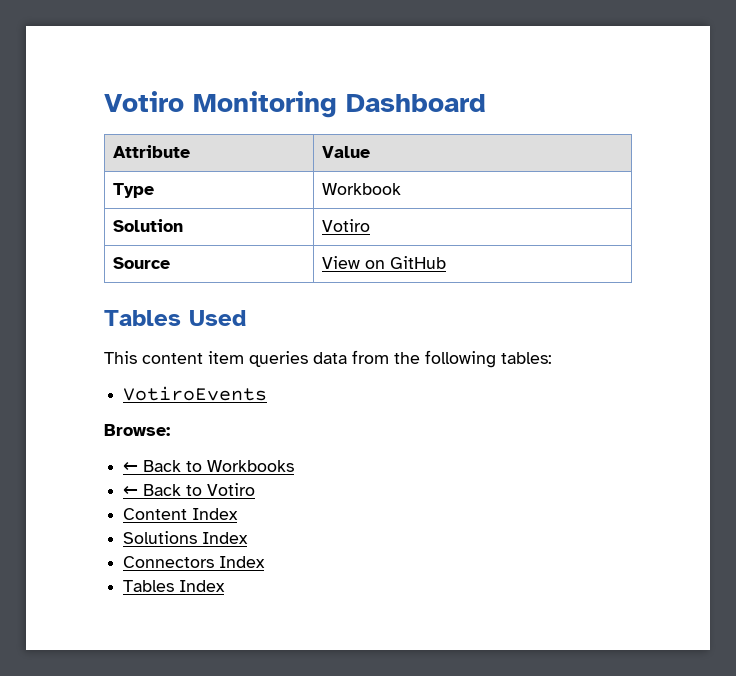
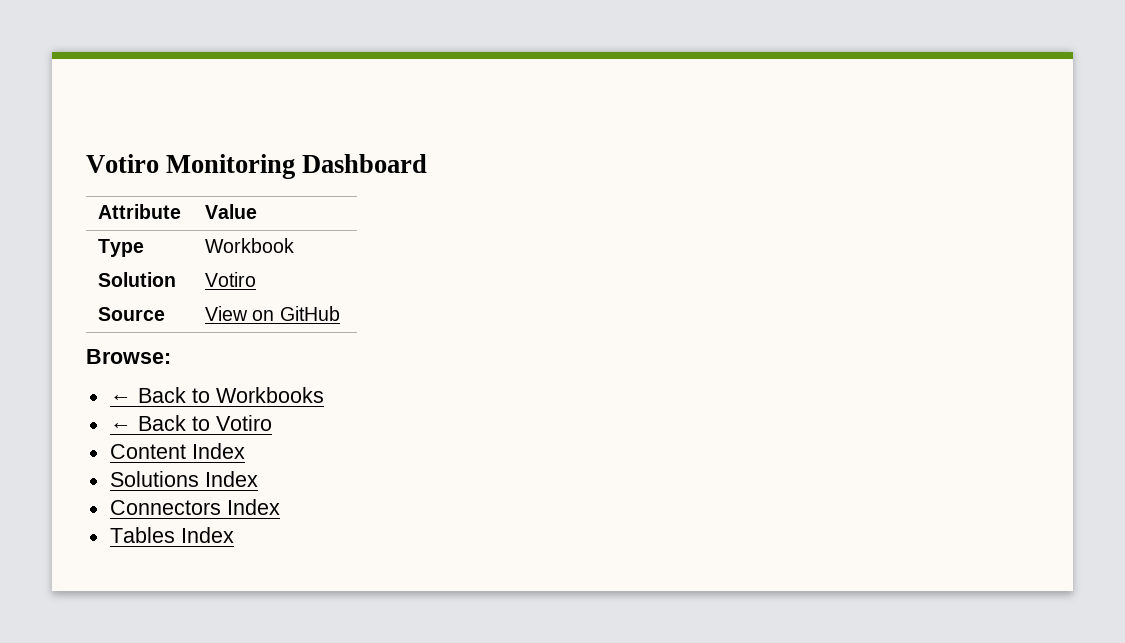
[104,310,246,326] [104,350,552,368] [123,386,268,401] // Tables Used // This content item queries data from the following tables: // VotiroEvents -> (340, 313) none

